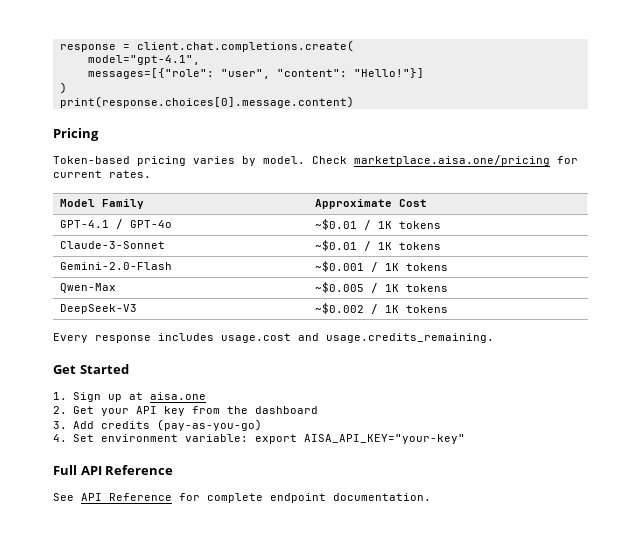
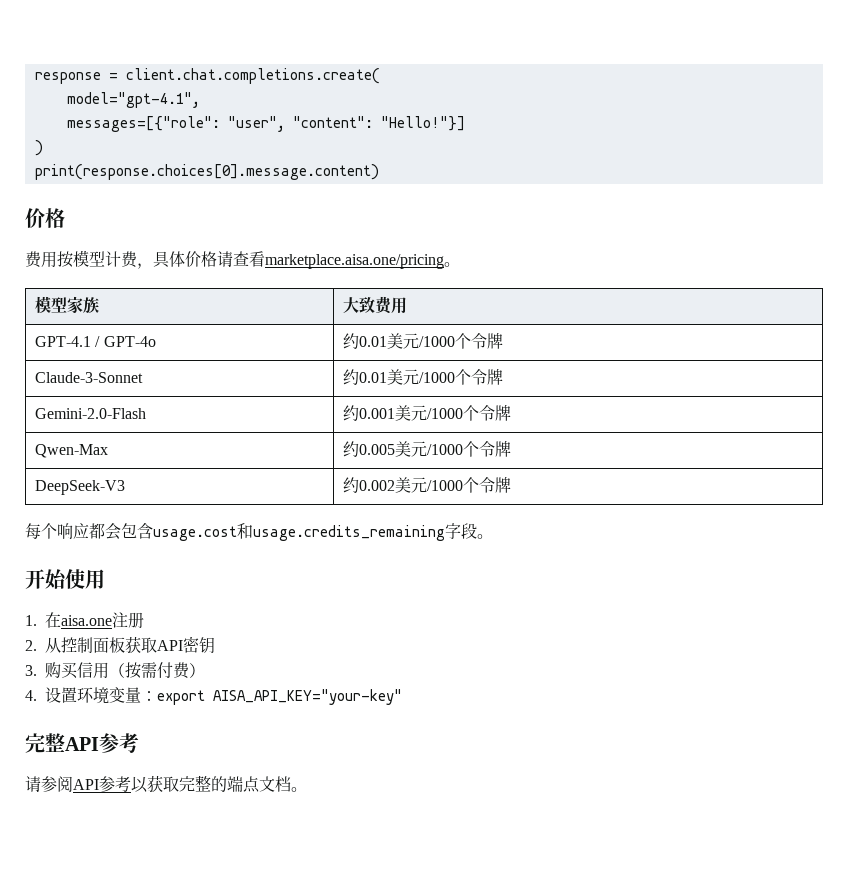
[53,128,99,141] [53,155,578,166] [53,170,151,178] [59,199,144,209] [314,199,427,209] [59,219,172,229] [314,219,441,230] [59,241,165,249] [314,240,441,251] [59,262,172,270] [314,261,448,272] [59,283,116,293] [314,282,448,293] [59,304,137,314] [314,303,448,314] [53,333,494,343] [53,364,129,374] [53,392,143,402] Pricing // Token-based pricing varies by model. Check marketplace.aisa.one/pricing for current rates. // Model Family | Approximate Cost // GPT-4.1 / GPT-4o | ~$0.01 / 1K tokens // Claude-3-Sonnet | ~$0.01 / 1K tokens // Gemini-2.0-Flash | ~$0.001 / 1K tokens // Qwen-Max | ~$0.005 / 1K tokens // DeepSeek-V3 | ~$0.002 / 1K tokens // Every response includes usage.cost and usage.credits_remaining. // Get Started // 1. Sign up at -> [25,208,65,228] [25,250,460,269] [35,296,100,313] [343,296,408,314] [35,336,156,347] [343,333,504,349] [35,372,144,383] [343,369,504,385] [35,408,147,419] [343,405,512,421] [35,444,109,458] [343,441,512,457] [35,480,126,495] [343,477,512,493] [25,523,493,541] [25,569,105,589] [25,612,61,628] 价格 // 费用按模型计费，具体价格请查看marketplace.aisa.one/pricing。 // 模型家族 | 大致费用 // GPT-4.1 / GPT-4o | 约0.01美元/1000个令牌 // Claude-3-Sonnet | 约0.01美元/1000个令牌 // Gemini-2.0-Flash | 约0.001美元/1000个令牌 // Qwen-Max | 约0.005美元/1000个令牌 // DeepSeek-V3 | 约0.002美元/1000个令牌 // 每个响应都会包含usage.cost和usage.credits_remaining字段。 // 开始使用 // 1.在
(206, 396) none -> [112,612,144,628] 注册
[72,406,318,416] [53,419,262,431] [53,434,465,444] [53,465,174,475] [53,493,431,503] Get your API key from the dashboard // 3. Add credits (pay-as-you-go) // 4. Set environment variable: export AISA_API_KEY="your-key" // Full API Reference // See API Reference for complete endpoint documentation. -> [45,636,215,654] [25,662,205,679] [25,687,402,705] [25,733,139,753] [25,775,307,793] 从控制面板获取API密钥 // 3.购买信用（按需付费） // 4.设置环境变量：export AISA_API_KEY="your-key" // 完整API参考 // 请参阅API参考以获取完整的端点文档。

